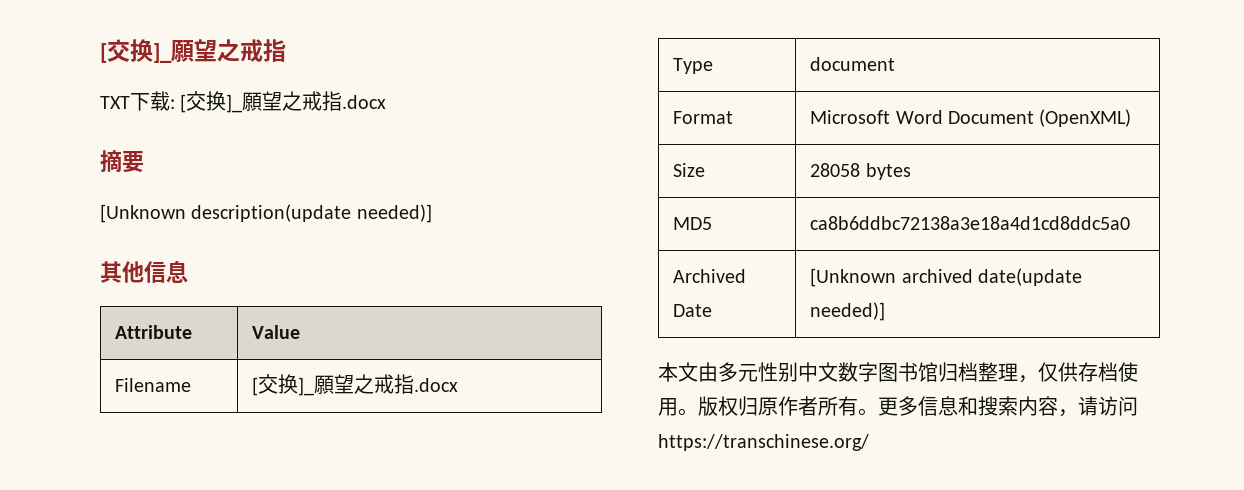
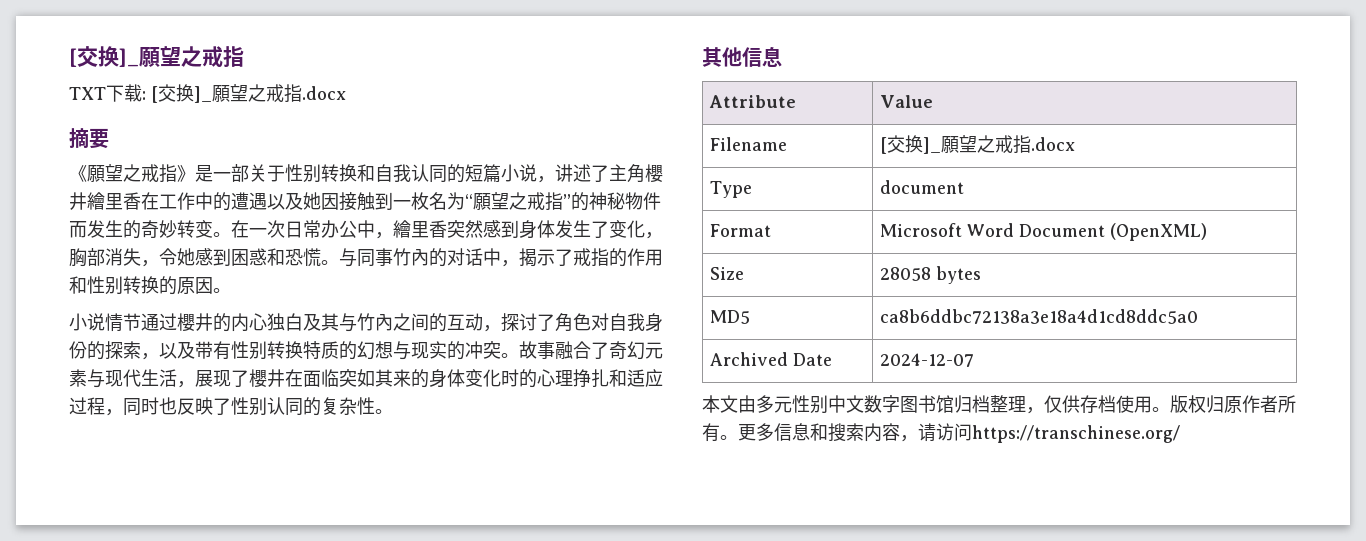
[100,204,432,223] [Unknown description(update needed)] -> [69,164,663,183] [69,192,661,211] [69,220,663,239] [69,248,663,267] [69,276,231,295] [69,313,663,332] [69,341,663,360] [69,369,663,388] [69,397,393,416] 《願望之戒指》是一部关于性别转换和自我认同的短篇小说，讲述了主角櫻井繪里香在工作中的遭遇以及她因接触到一枚名为“願望之戒指”的神秘物件而发生的奇妙转变。在一次日常办公中，繪里香突然感到身体发生了变化，胸部消失，令她感到困惑和恐慌。与同事竹內的对话中，揭示了戒指的作用和性别转换的原因。 // 小说情节通过櫻井的内心独白及其与竹內之间的互动，探讨了角色对自我身份的探索，以及带有性别转换特质的幻想与现实的冲突。故事融合了奇幻元素与现代生活，展现了櫻井在面临突如其来的身体变化时的心理挣扎和适应过程，同时也反映了性别认同的复杂性。
[810,268,1082,287] [810,302,886,321] [Unknown archived date(update needed)] -> [879,353,974,367] 2024-12-07

